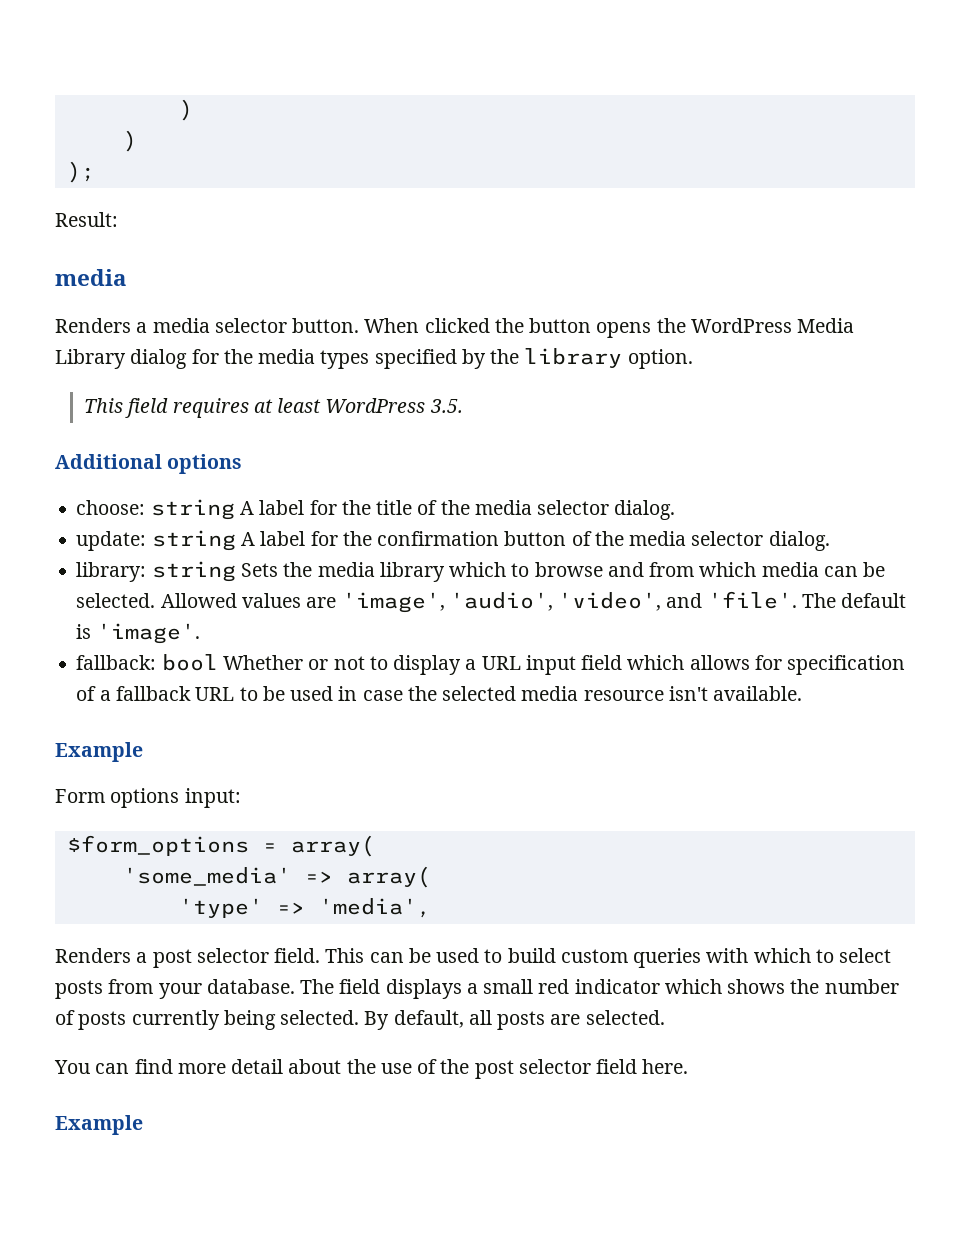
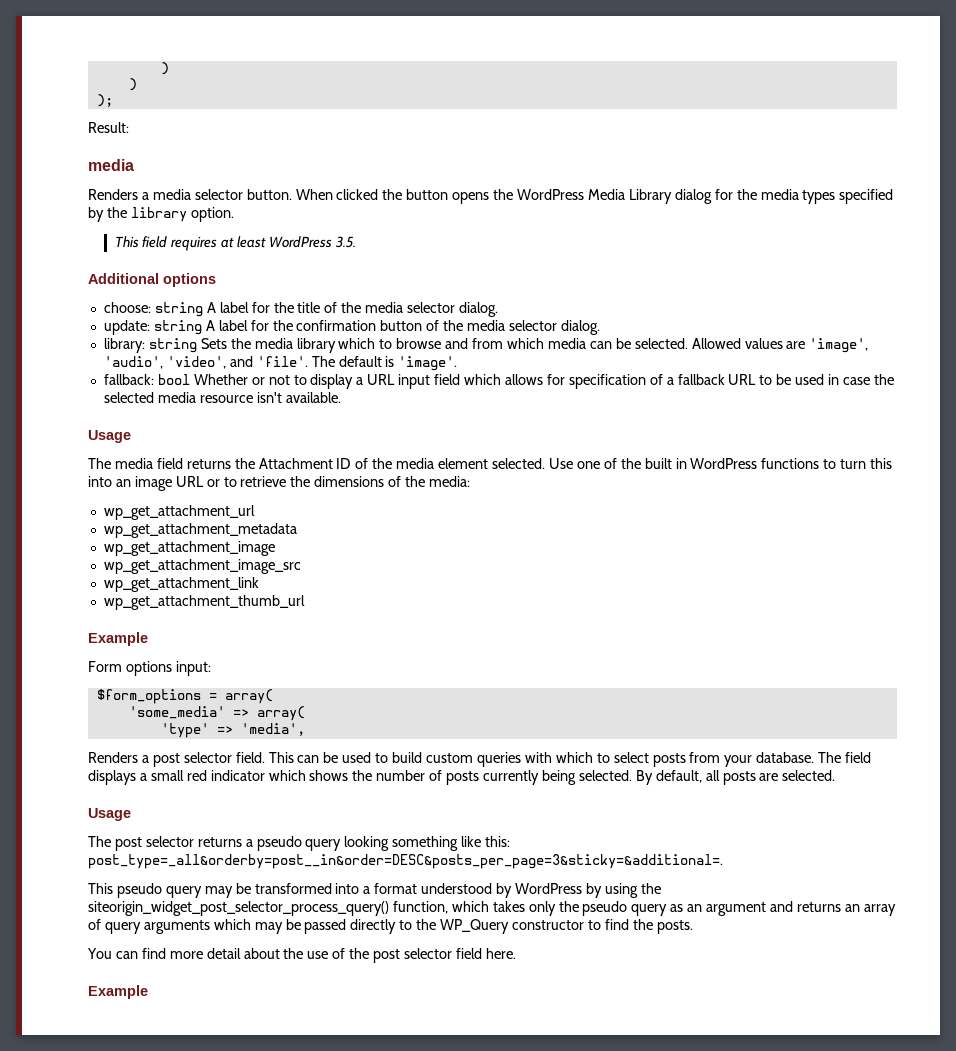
(803, 693) none -> [88,430,131,443] [88,458,893,469] [88,476,471,491] [103,505,255,520] [103,523,297,538] [103,541,275,556] [103,559,301,574] [103,577,259,592] [103,595,305,610] // Usage // The media field returns the Attachment ID of the media element selected. Use one of the built in WordPress functions to turn this into an image URL or to retrieve the dimensions of the media: // wp_get_attachment_url // wp_get_attachment_metadata // wp_get_attachment_image // wp_get_attachment_image_src // wp_get_attachment_link // wp_get_attachment_thumb_url
(665, 1017) none -> [88,808,131,821] [88,836,511,851] [88,854,723,869] [88,883,661,898] [88,901,896,916] [88,919,693,934] // Usage // The post selector returns a pseudo query looking something like this: post_type=_all&orderby=post__in&order=DESC&posts_per_page=3&sticky=&additional=. // This pseudo query may be transformed into a format understood by WordPress by using the siteorigin_widget_post_selector_process_query() function, which takes only the pseudo query as an argument and returns an array of query arguments which may be passed directly to the WP_Query constructor to find the posts.

